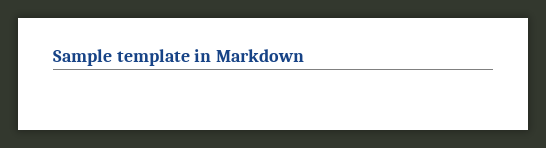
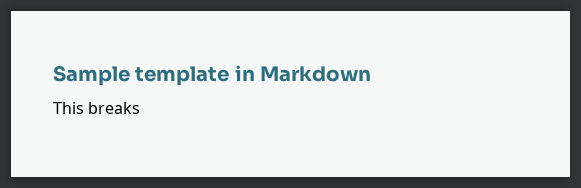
(305, 55) none -> [53,102,141,114] // This breaks

